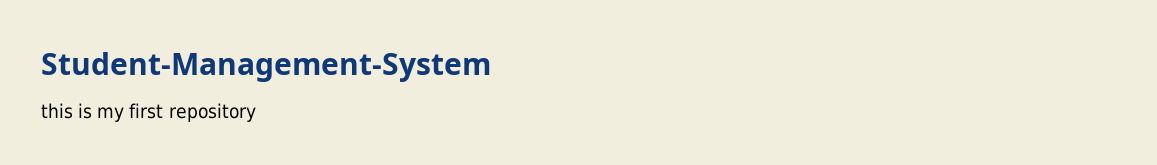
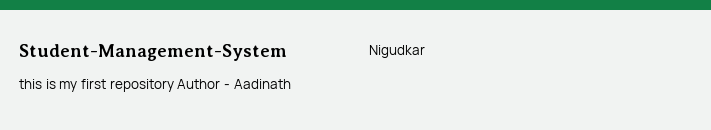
(256, 112) none -> [177,79,291,89] [369,45,425,58] Author - Aadinath Nigudkar

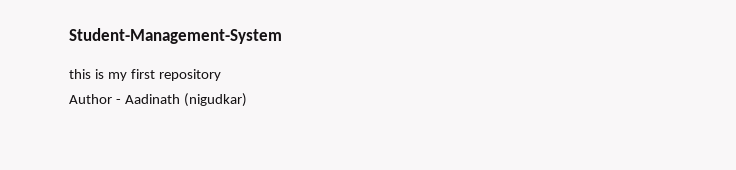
(174, 85) none -> (221, 75) //
[369,45,425,58] Nigudkar -> [183,93,247,107] (nigudkar)

